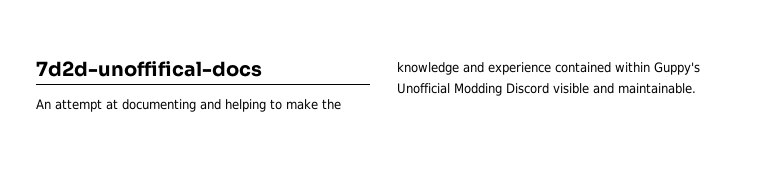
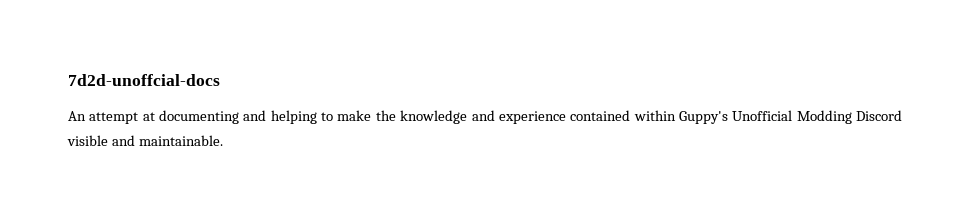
[36,61,262,77] 7d2d-unoffifical-docs -> [68,74,220,86] 7d2d-unoffcial-docs

